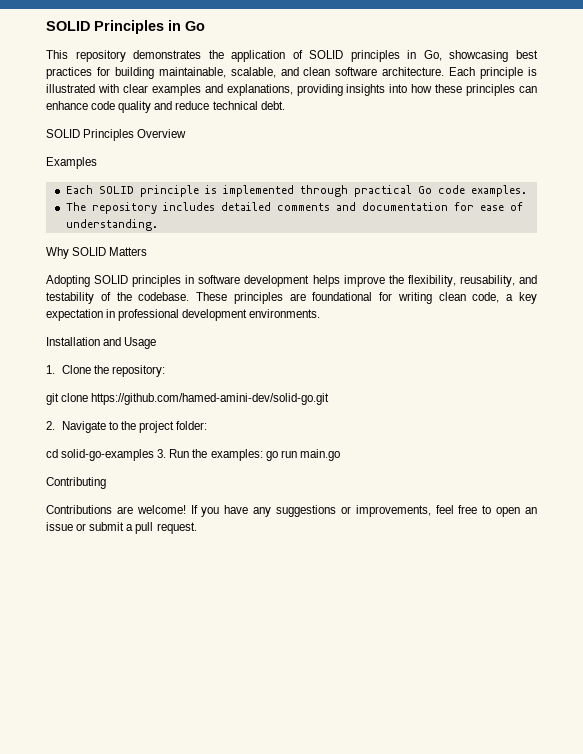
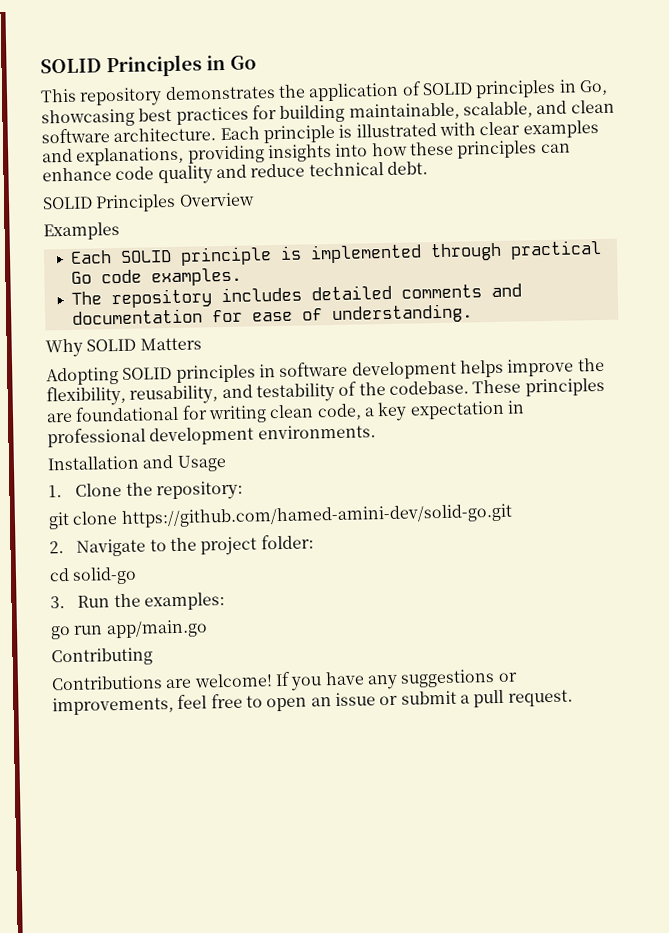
[61,449,155,461] solid-go-examples -> [72,566,138,585] solid-go //
(263, 455) none -> (226, 601) //
[299,449,340,461] main.go -> [105,619,208,639] app/main.go

